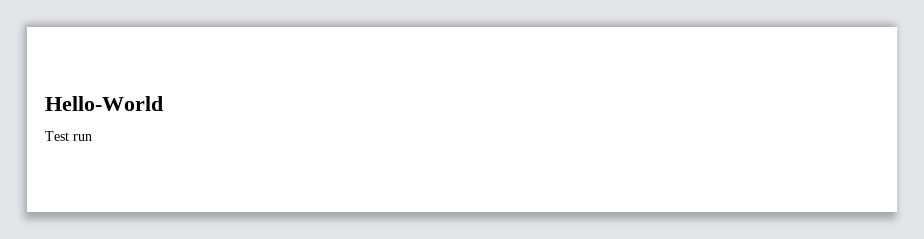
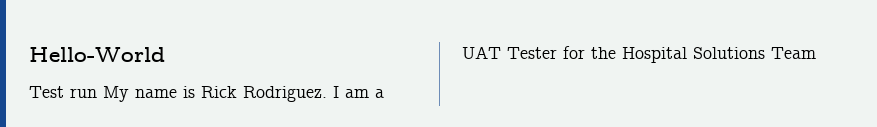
(92, 137) none -> [103,86,384,102] [462,46,816,63] My name is Rick Rodriguez. I am a UAT Tester for the Hospital Solutions Team

